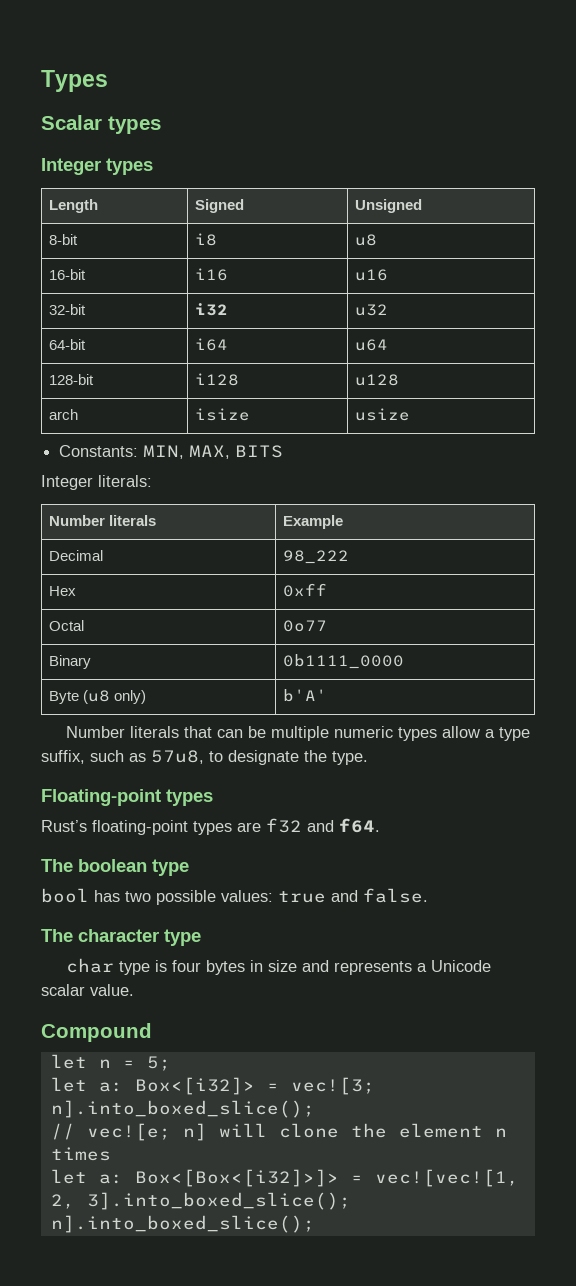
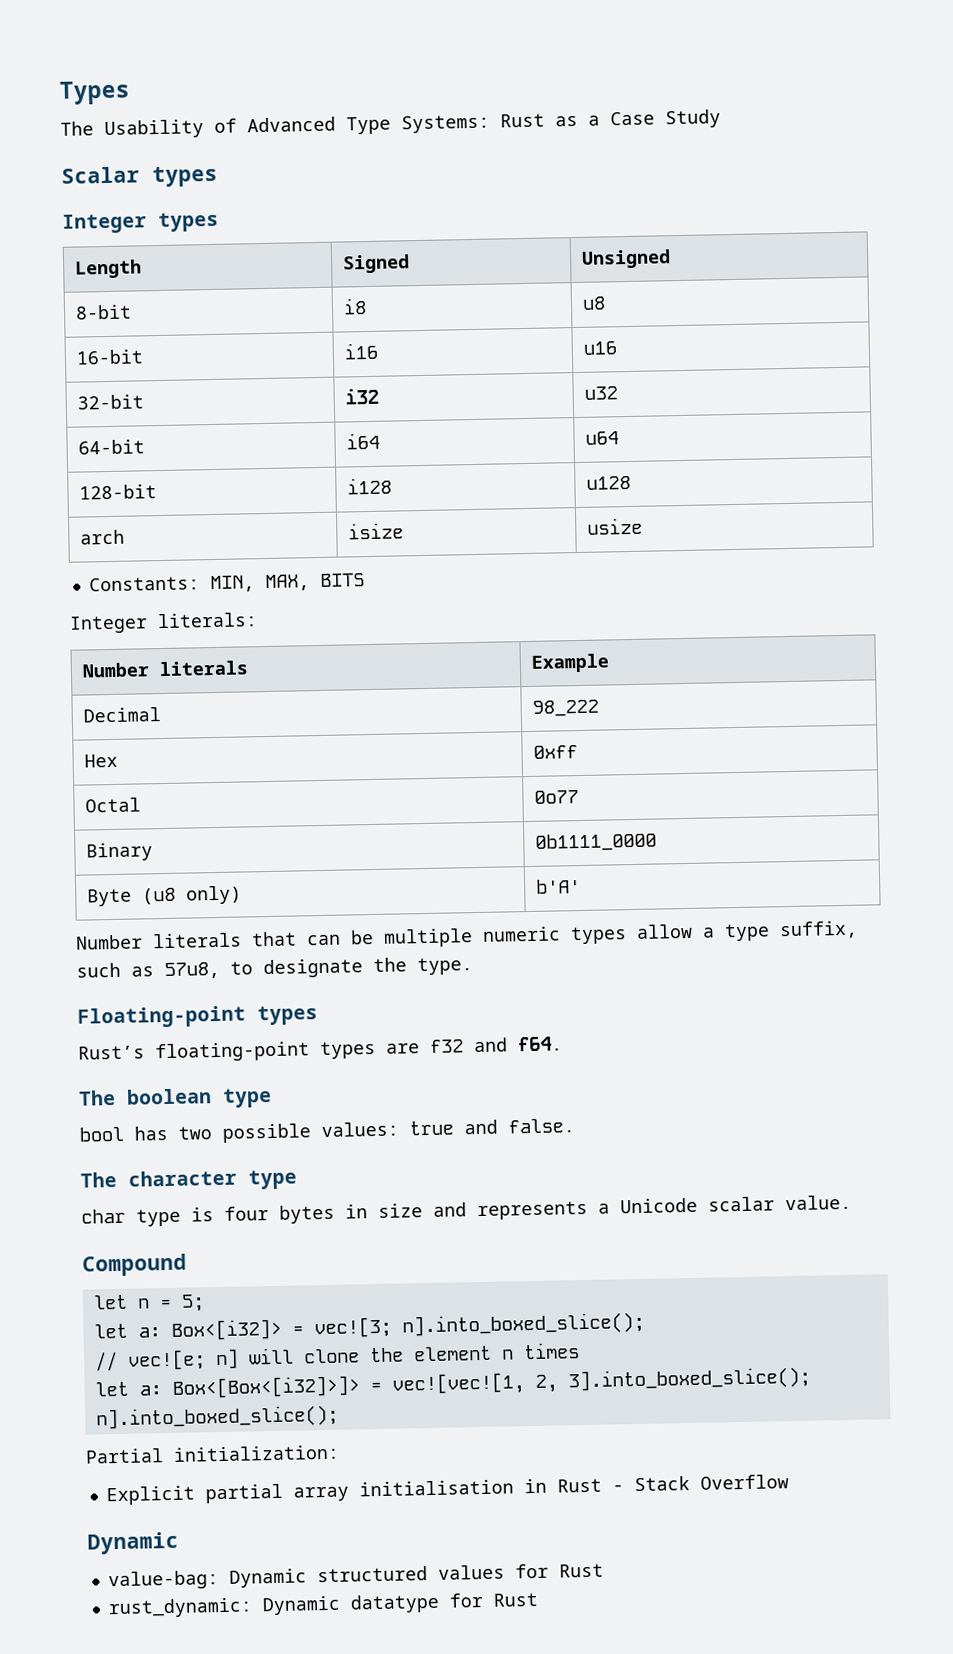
(108, 81) none -> [60,109,721,140] // The Usability of Advanced Type Systems: Rust as a Case Study
(315, 1224) none -> [85,1444,340,1464] [105,1474,789,1506] [87,1531,179,1555] [107,1563,604,1591] [107,1592,538,1619] // Partial initialization: // Explicit partial array initialisation in Rust - Stack Overflow // Dynamic // value-bag: Dynamic structured values for Rust // rust_dynamic: Dynamic datatype for Rust

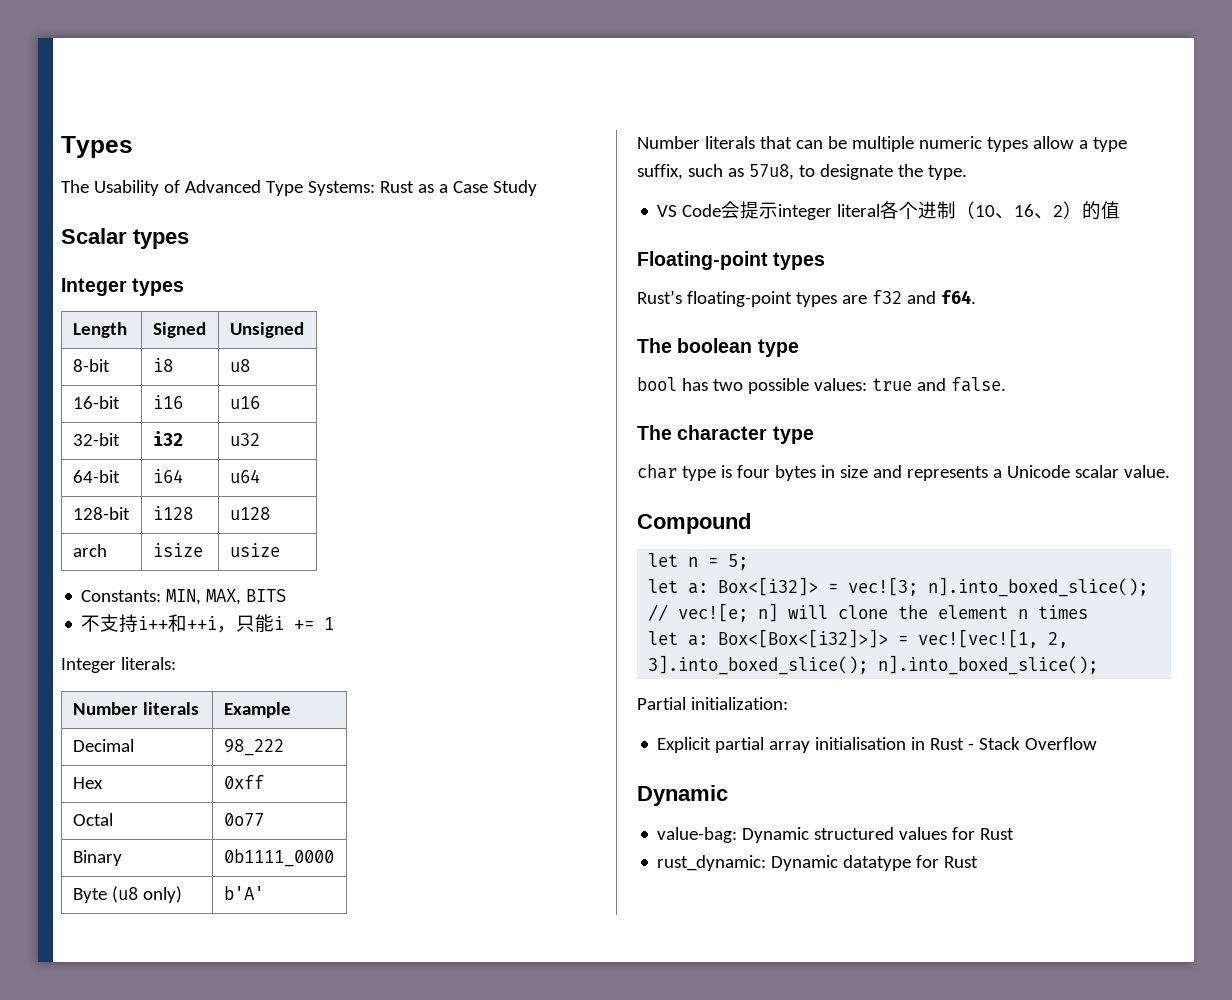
(365, 580) none -> [81,614,335,633] // 不支持i++和++i，只能i += 1
(473, 966) none -> [657,201,1121,220] // VS Code会提示integer literal各个进制（10、16、2）的值

